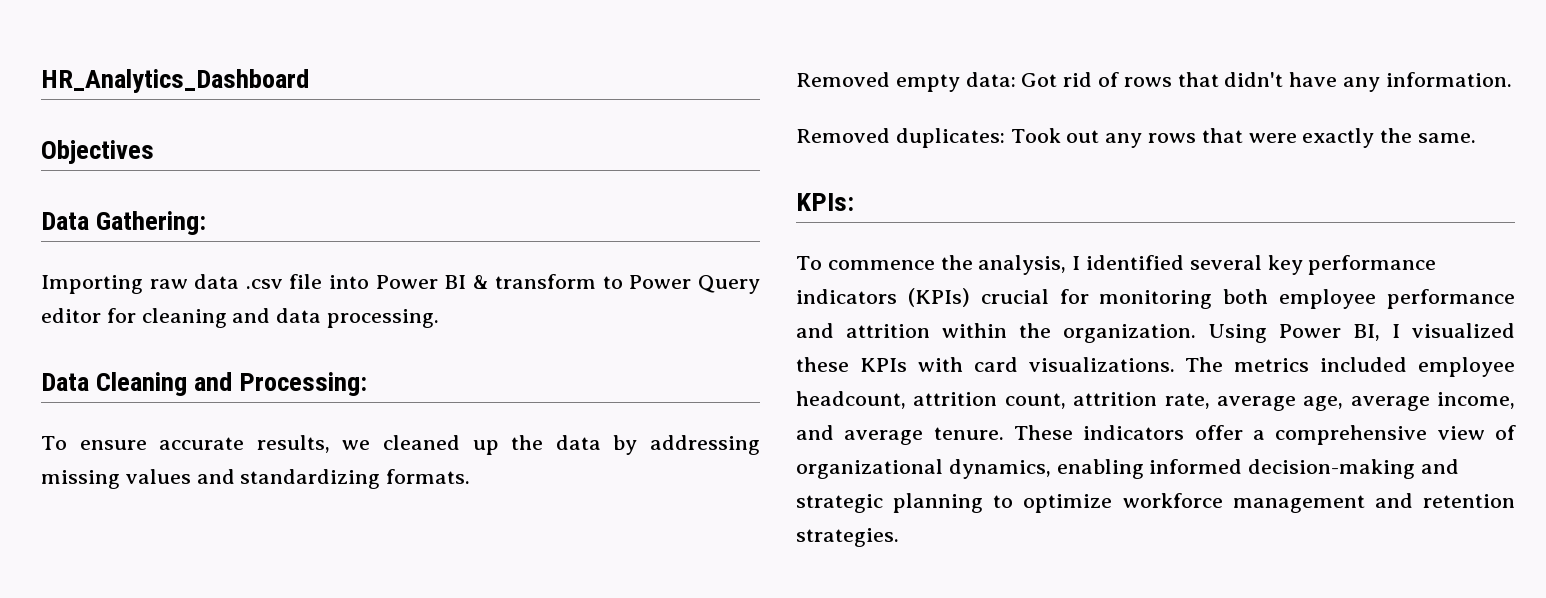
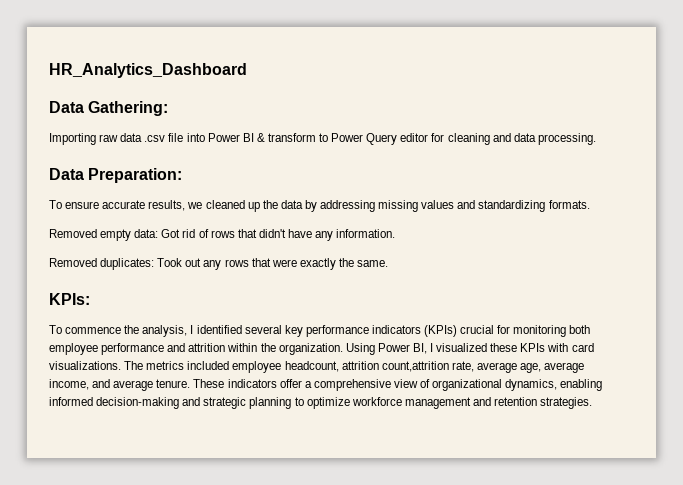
[41,140,154,164] // Objectives -> (247, 70) none
[96,372,368,396] Cleaning and Processing: -> [88,168,183,183] Preparation:
[1004,392,1158,409] count, attrition -> [381,361,449,372] count,attrition

